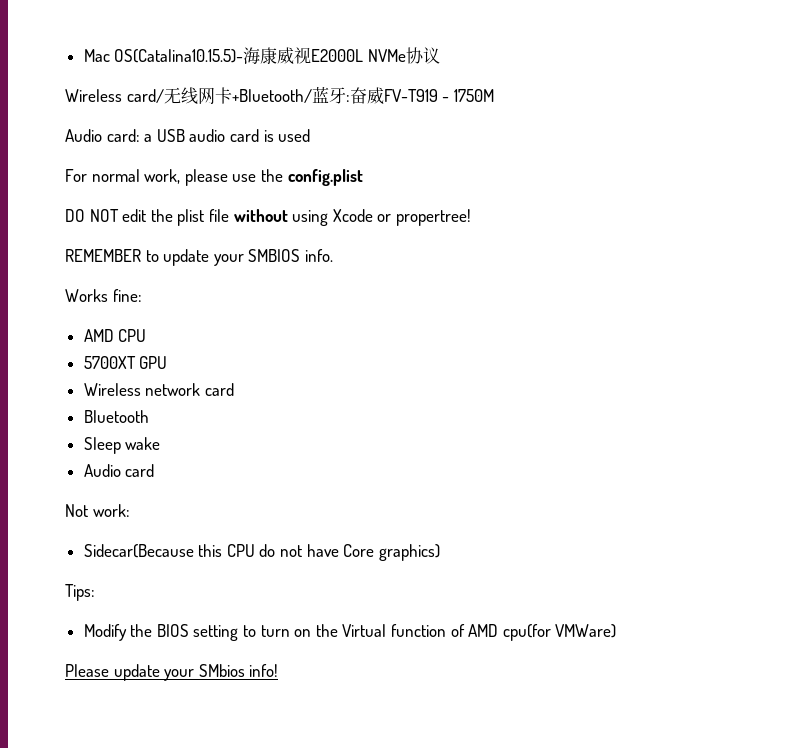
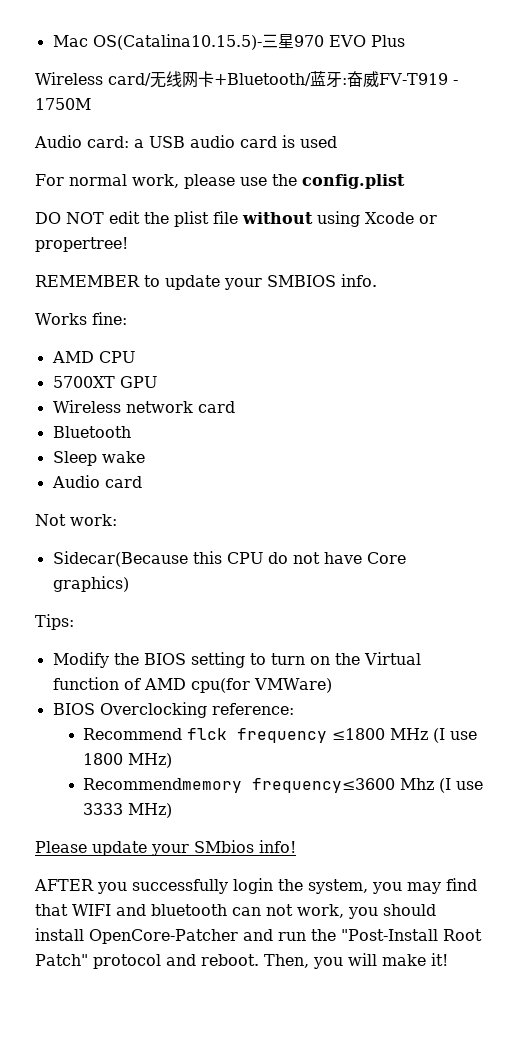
[243,47,440,65] 海康威视E2000L NVMe协议 -> [261,34,405,49] 三星970 EVO Plus
(617, 631) none -> [52,702,294,718] [83,728,478,743] [83,753,173,768] [83,778,484,793] [83,803,173,818] // BIOS Overclocking reference: // Recommend flck frequency ≤1800 MHz (I use 1800 MHz) // Recommendmemory frequency≤3600 Mhz (I use 3333 MHz)
(279, 670) none -> [34,878,477,894] [35,904,436,919] [35,928,482,944] [35,953,448,969] // AFTER you successfully login the system, you may find that WIFI and bluetooth can not work, you should install OpenCore-Patcher and run the "Post-Install Root Patch" protocol and reboot. Then, you will make it!

